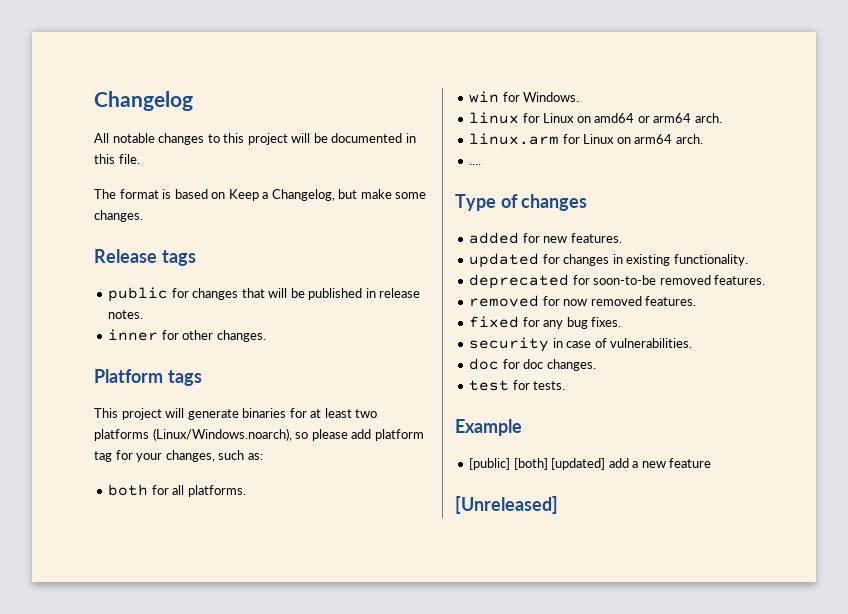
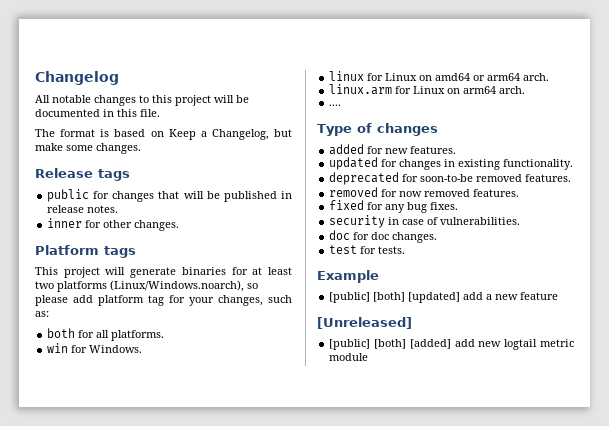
(558, 505) none -> [329,339,574,350] [329,353,369,361] // [public] [both] [added] add new logtail metric module

